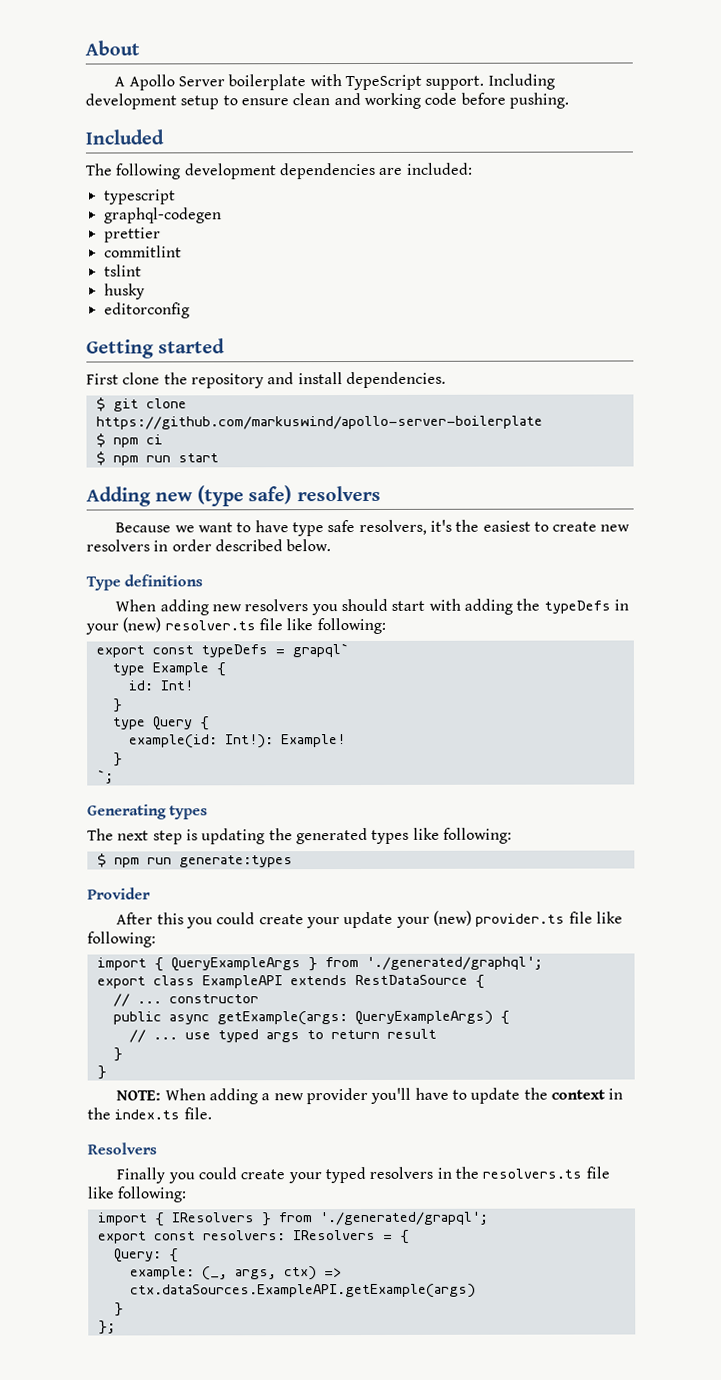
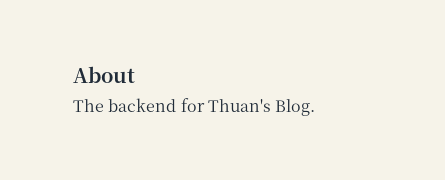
[114,73,555,91] [85,92,569,110] [85,129,164,145] [85,162,473,180] [103,189,176,205] [103,207,222,224] [103,227,161,243] [103,245,182,258] [103,264,142,277] [103,283,145,300] [103,302,190,319] [86,338,226,359] [86,371,446,389] [95,397,187,412] [95,415,543,430] [95,433,163,448] [95,451,219,466] [86,485,381,507] [115,519,631,537] [86,539,332,552] [86,574,204,591] [115,598,629,616] [85,617,386,635] [95,643,349,658] [111,662,226,677] [127,680,194,691] [112,698,123,713] [112,716,210,731] [128,734,346,749] [112,752,123,767] [96,769,114,784] [87,804,209,820] [87,827,512,845] [96,853,293,868] [87,887,151,900] [116,910,623,929] [87,931,156,948] [96,956,543,972] [96,974,485,989] [112,993,259,1007] [112,1010,510,1026] [128,1028,437,1043] [112,1047,123,1062] [96,1065,107,1080] [116,1087,624,1105] [87,1107,212,1120] [87,1142,157,1155] [116,1166,610,1184] [87,1186,187,1203] [97,1211,489,1227] [97,1229,410,1244] [113,1248,179,1263] [129,1266,342,1281] [129,1283,476,1299] [113,1302,124,1317] [97,1320,116,1335] A Apollo Server boilerplate with TypeScript support. Including development setup to ensure clean and working code before pushing. // Included // The following development dependencies are included: // typescript // graphql-codegen // prettier // commitlint // tslint // husky // editorconfig // Getting started // First clone the repository and install dependencies. // $ git clone https://github.com/markuswind/apollo-server-boilerplate // $ npm ci // $ npm run start // Adding new (type safe) resolvers // Because we want to have type safe resolvers, it's the easiest to create new resolvers in order described below. // Type definitions // When adding new resolvers you should start with adding the typeDefs in your (new) resolver.ts file like following: // export const typeDefs = grapql` // type Example { // id: Int! // } // type Query { // example(id: Int!): Example! // } // `; // Generating types // The next step is updating the generated types like following: // $ npm run generate:types // Provider // After this you could create your update your (new) provider.ts file like following: // import { QueryExampleArgs } from './generated/graphql'; // export class ExampleAPI extends RestDataSource { // // ... constructor // public async getExample(args: QueryExampleArgs) { // // ... use typed args to return result // } // } // NOTE: When adding a new provider you'll have to update the context in the index.ts file. // Resolvers // Finally you could create your typed resolvers in the resolvers.ts file like following: // import { IResolvers } from './generated/grapql'; // export const resolvers: IResolvers = { // Query: { // example: (_, args, ctx) => ctx.dataSources.ExampleAPI.getExample(args) // } // }; -> [73,98,316,116] The backend for Thuan's Blog.

